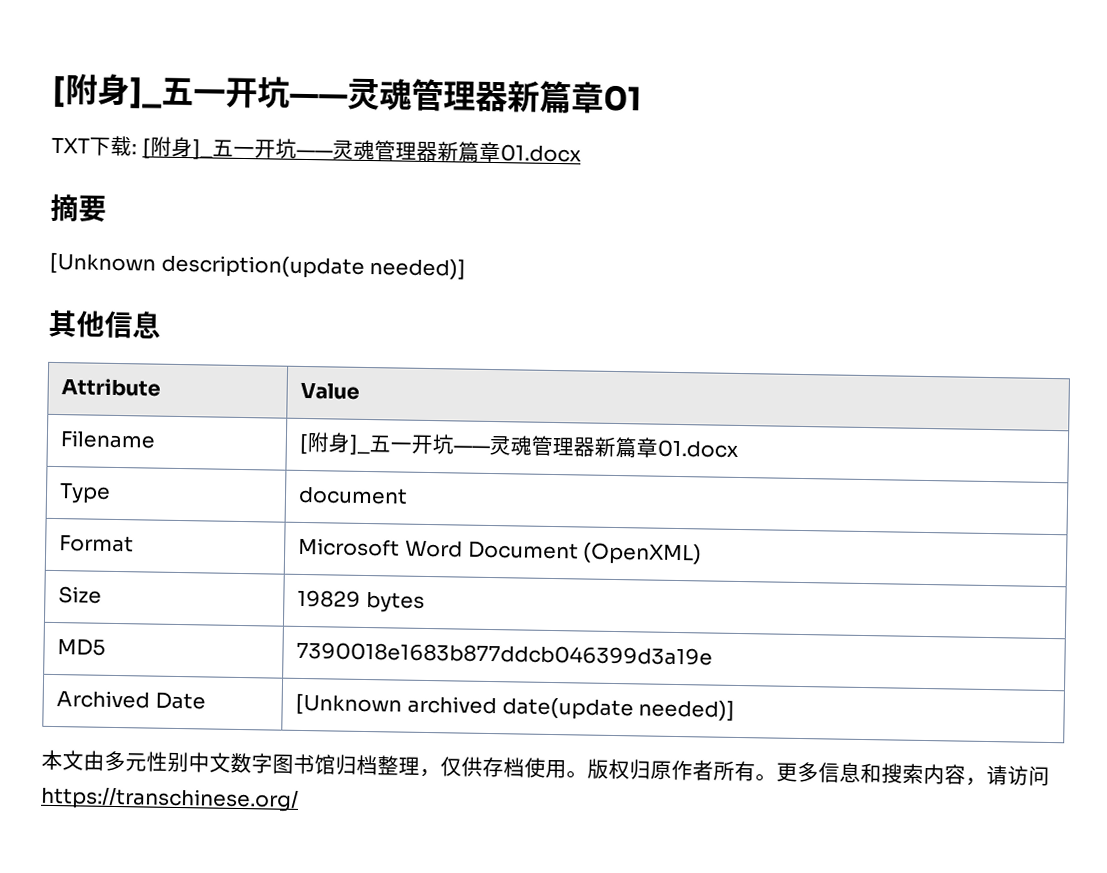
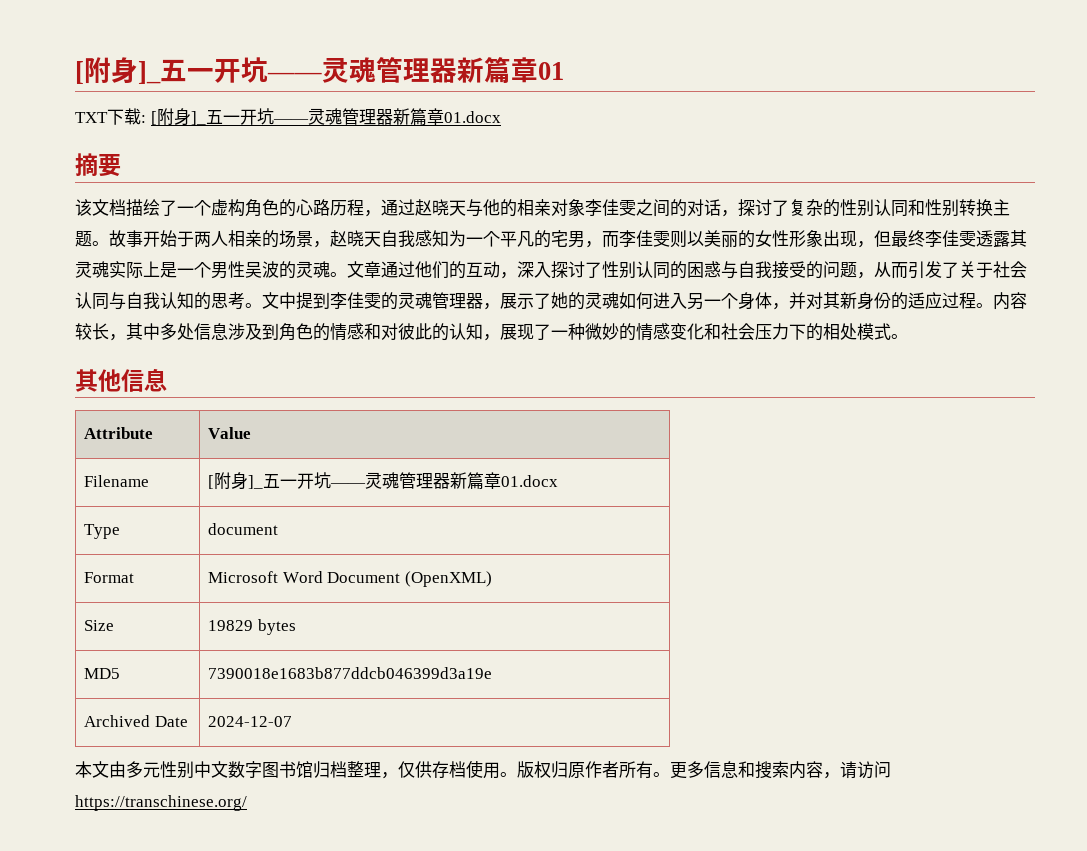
[49,252,467,280] [Unknown description(update needed)] -> [75,199,1010,217] [75,230,1027,248] [75,261,1027,279] [75,292,1027,310] [75,323,908,341] 该文档描绘了一个虚构角色的心路历程，通过赵晓天与他的相亲对象李佳雯之间的对话，探讨了复杂的性别认同和性别转换主题。故事开始于两人相亲的场景，赵晓天自我感知为一个平凡的宅男，而李佳雯则以美丽的女性形象出现，但最终李佳雯透露其灵魂实际上是一个男性吴波的灵魂。文章通过他们的互动，深入探讨了性别认同的困惑与自我接受的问题，从而引发了关于社会认同与自我认知的思考。文中提到李佳雯的灵魂管理器，展示了她的灵魂如何进入另一个身体，并对其新身份的适应过程。内容较长，其中多处信息涉及到角色的情感和对彼此的认知，展现了一种微妙的情感变化和社会压力下的相处模式。
[295,693,736,721] [Unknown archived date(update needed)] -> [208,716,293,727] 2024-12-07

